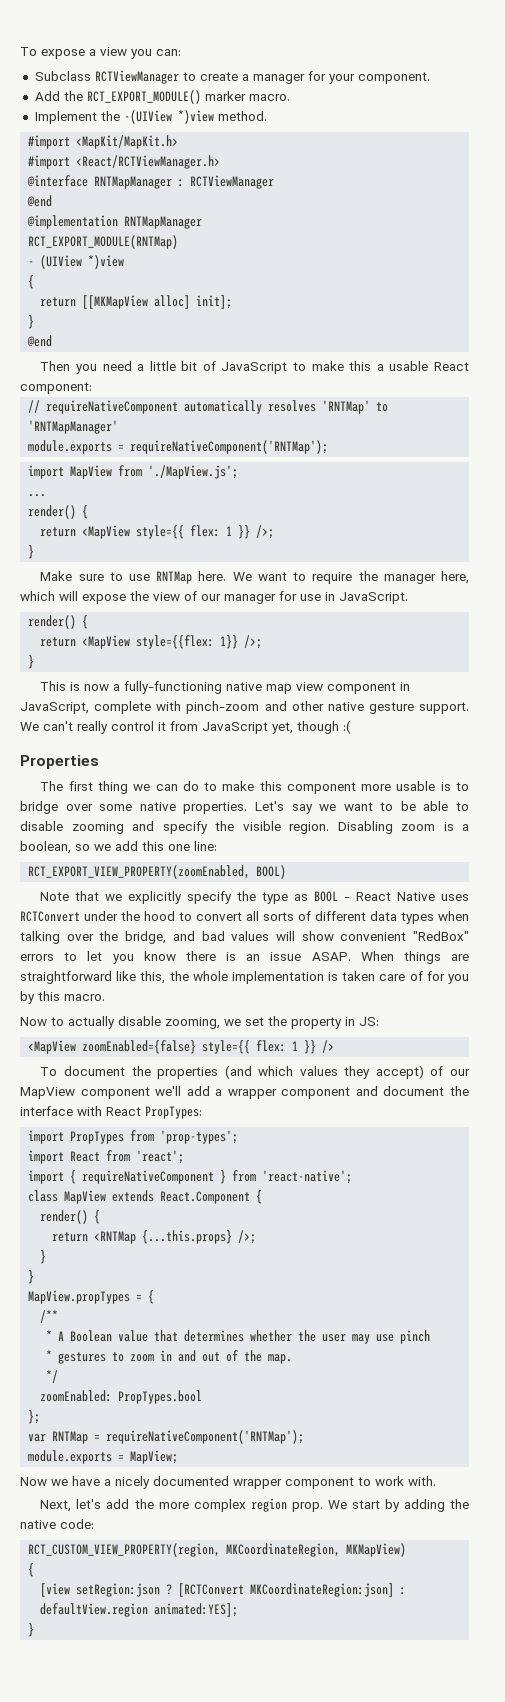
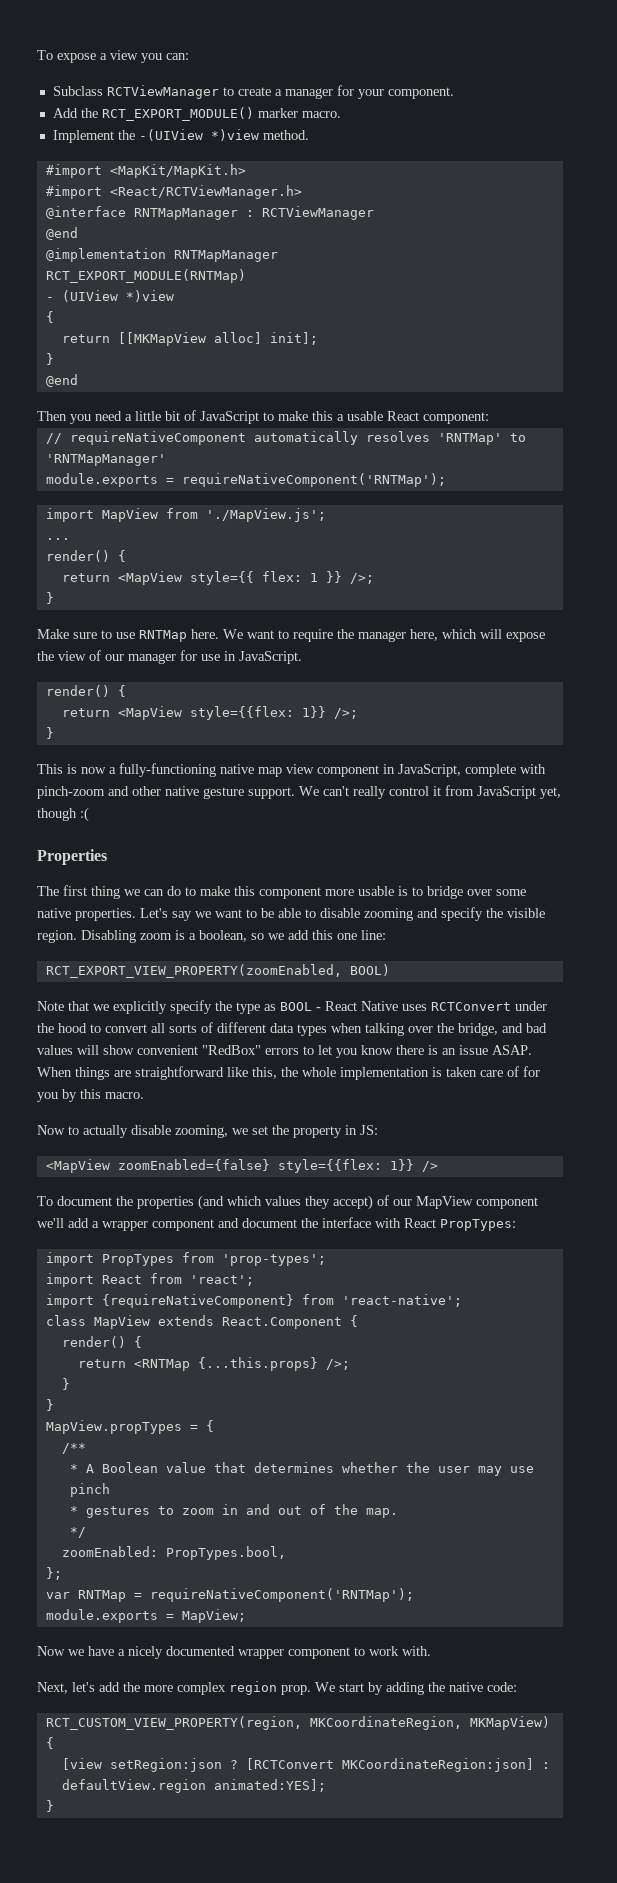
[202,1040,317,1054] style={{ flex: 1 }} -> [277,1159,414,1173] style={{flex: 1}}
[70,1170,227,1184] { requireNativeComponent } -> [101,1294,294,1308] {requireNativeComponent}
[118,1390,203,1404] PropTypes.bool -> [165,1546,286,1560] PropTypes.bool,

